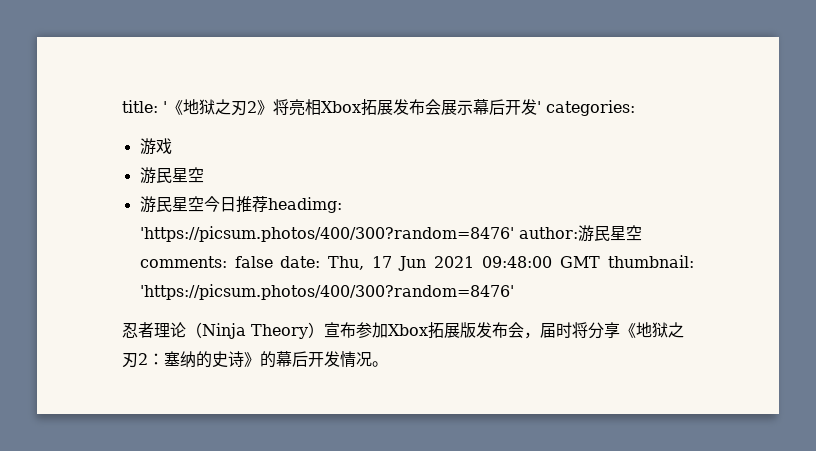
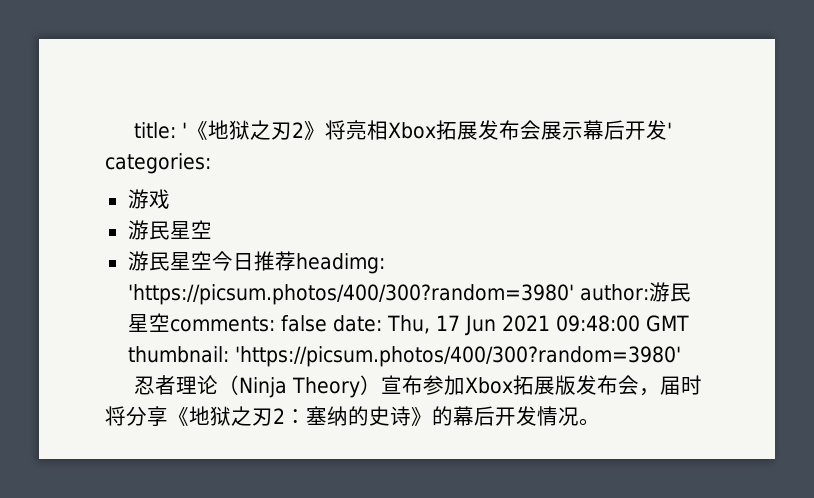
[139,226,514,242] 'https://picsum.photos/400/300?random=8476' -> [127,284,574,305] 'https://picsum.photos/400/300?random=3980'
[139,284,514,300] 'https://picsum.photos/400/300?random=8476' -> [234,346,681,367] 'https://picsum.photos/400/300?random=3980'

